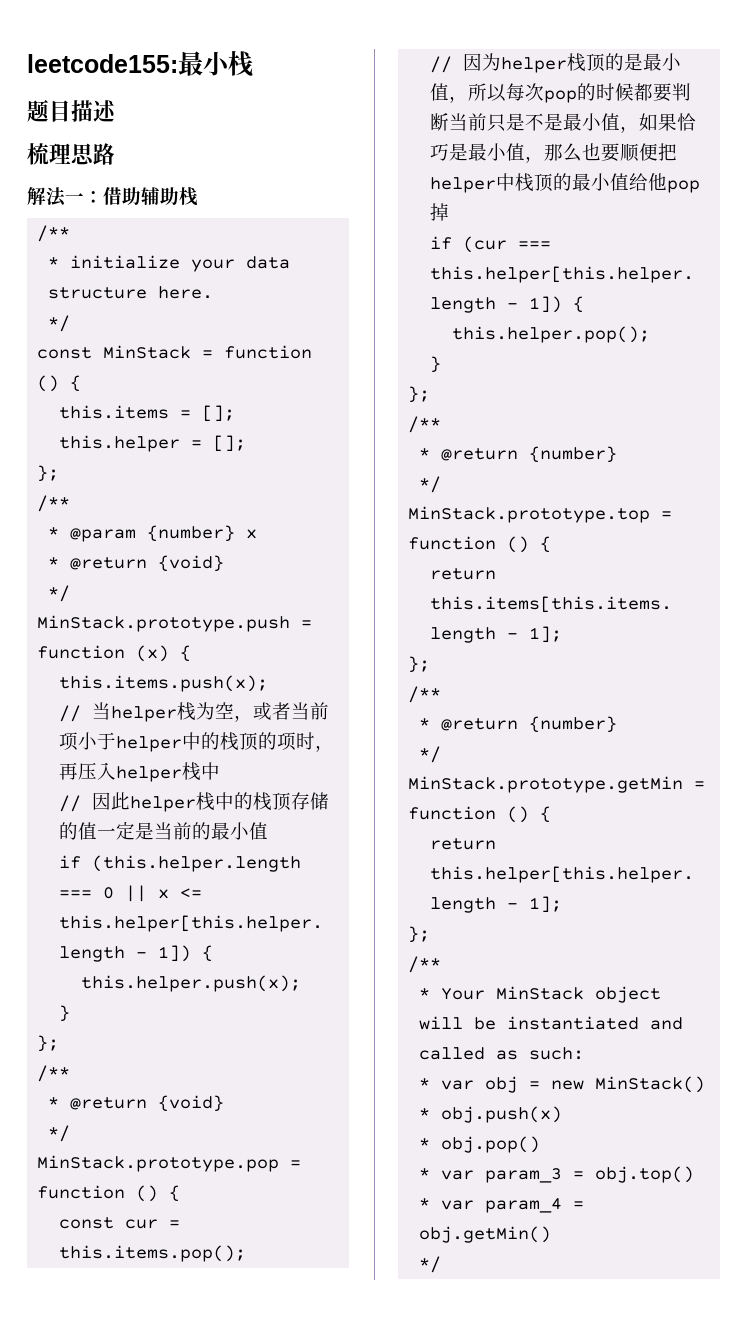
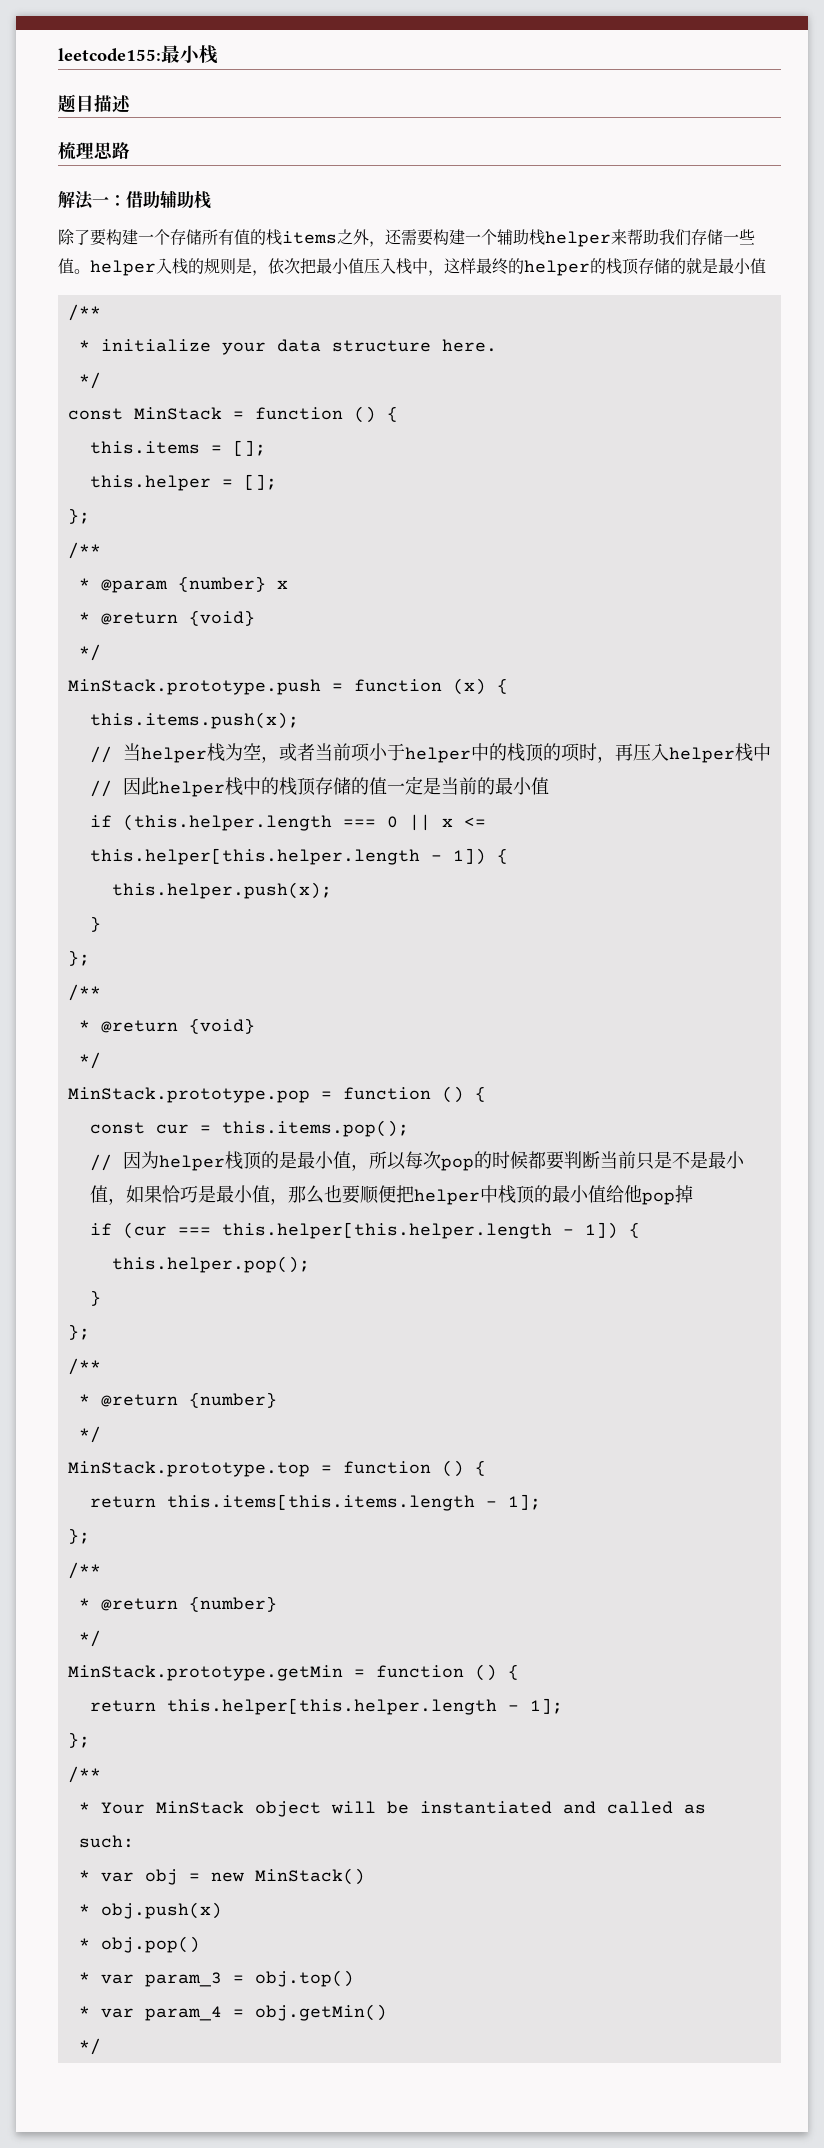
(198, 196) none -> [58,229,755,247] [58,258,766,276] // 除了要构建一个存储所有值的栈items之外，还需要构建一个辅助栈helper来帮助我们存储一些值。helper入栈的规则是，依次把最小值压入栈中，这样最终的helper的栈顶存储的就是最小值

